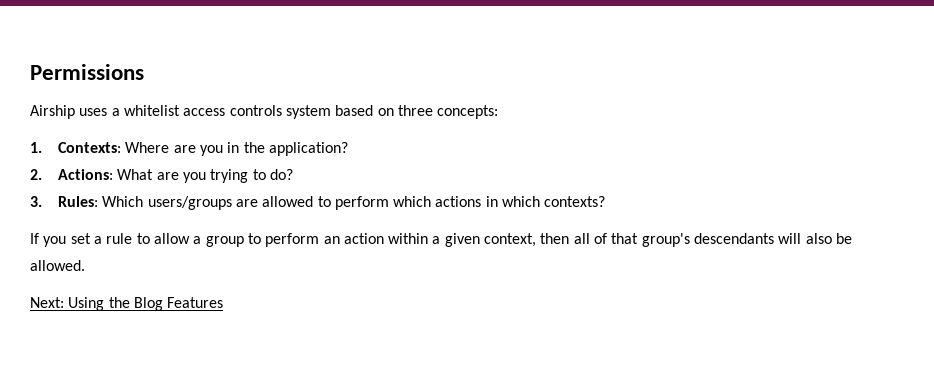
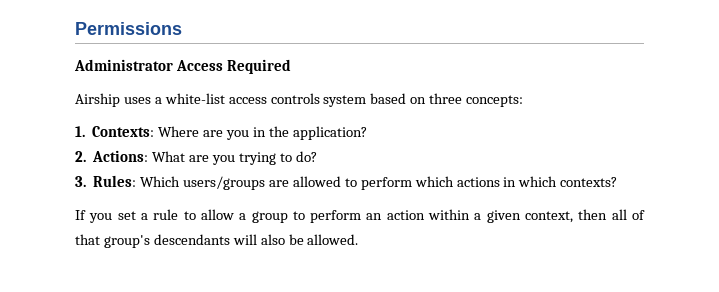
(144, 72) none -> [74,59,291,74] // Administrator Access Required
[123,105,180,116] whitelist -> [164,93,225,104] white-list
[30,297,224,311] // Next: Using the Blog Features -> (359, 239) none

